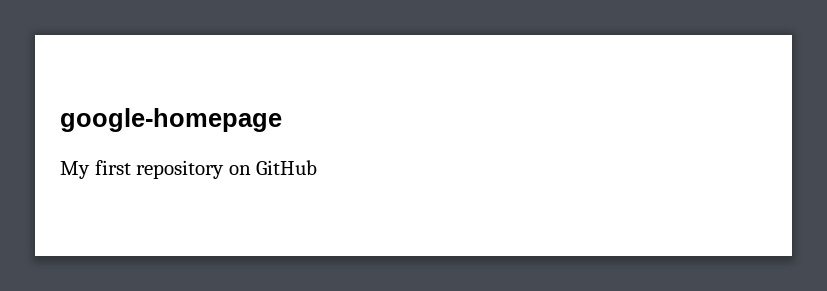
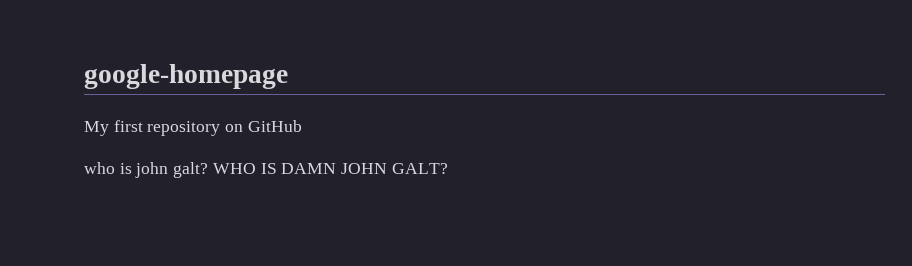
(318, 167) none -> [84,162,448,178] // who is john galt? WHO IS DAMN JOHN GALT?

